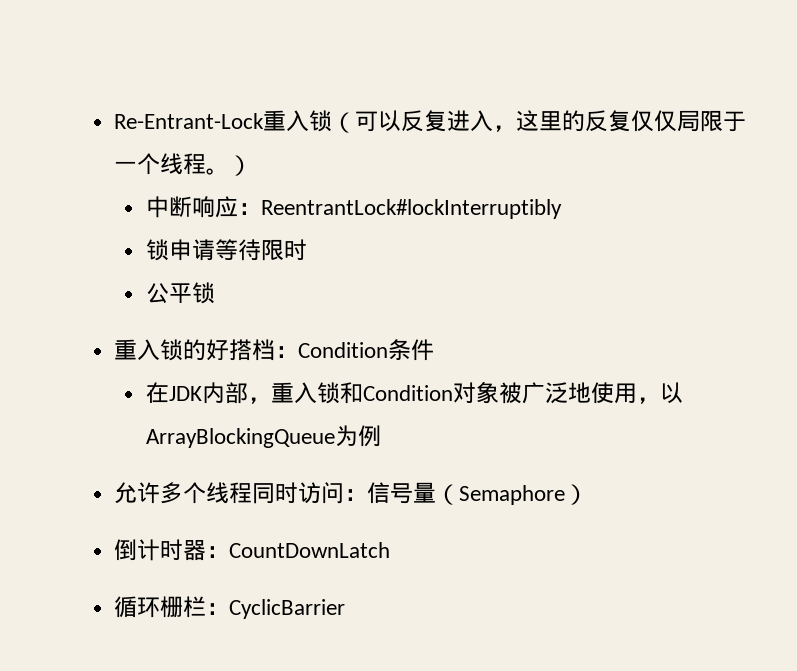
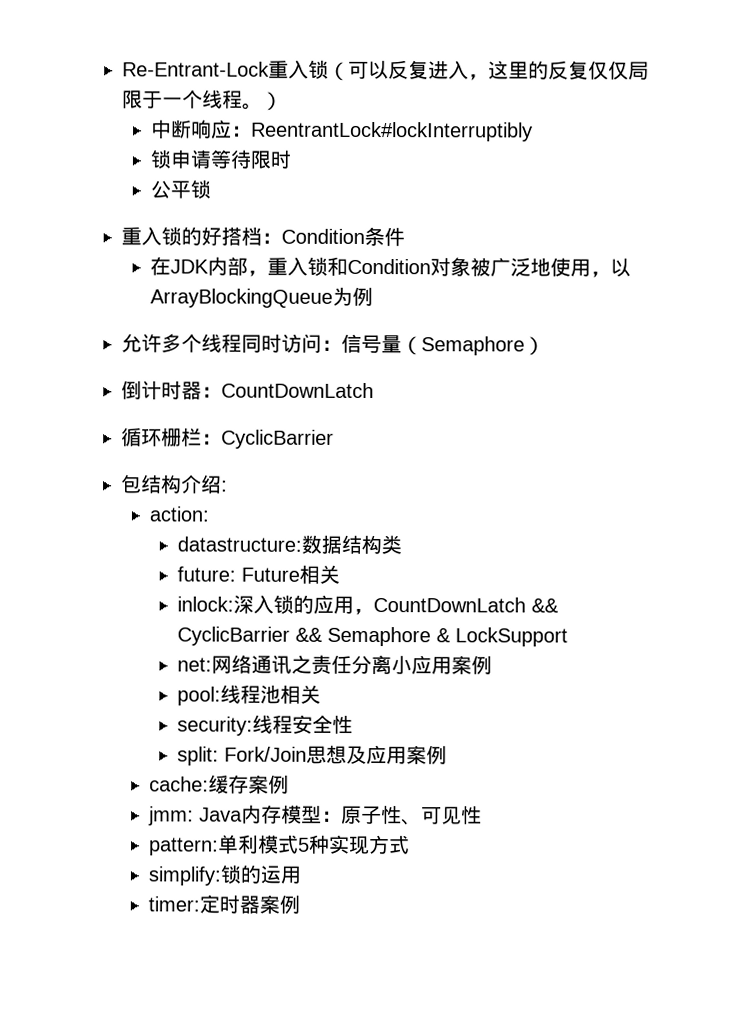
(346, 609) none -> [121,474,228,494] [148,506,209,522] [177,534,403,555] [177,564,341,584] [177,594,560,616] [177,626,569,647] [177,654,493,675] [177,684,322,706] [177,714,354,736] [177,744,448,766] [148,774,289,794] [147,804,482,826] [148,834,410,856] [147,864,301,886] [147,894,300,914] // 包结构介绍: // action: // datastructure:数据结构类 // future: Future相关 // inlock:深入锁的应用，CountDownLatch && CyclicBarrier && Semaphore & LockSupport // net:网络通讯之责任分离小应用案例 // pool:线程池相关 // security:线程安全性 // split: Fork/Join思想及应用案例 // cache:缓存案例 // jmm: Java内存模型：原子性、可见性 // pattern:单利模式5种实现方式 // simplify:锁的运用 // timer:定时器案例

